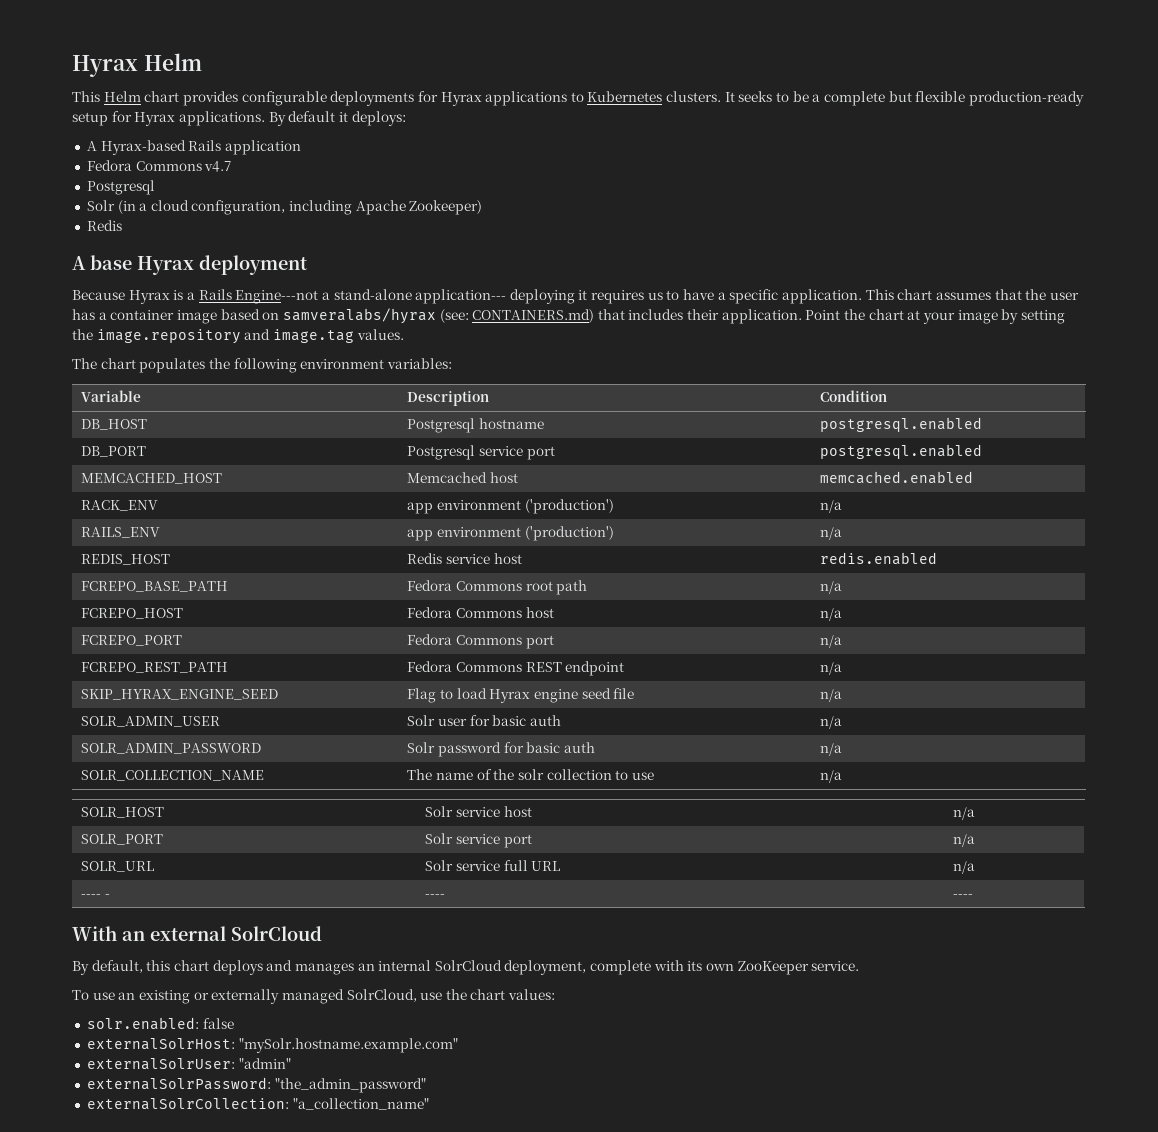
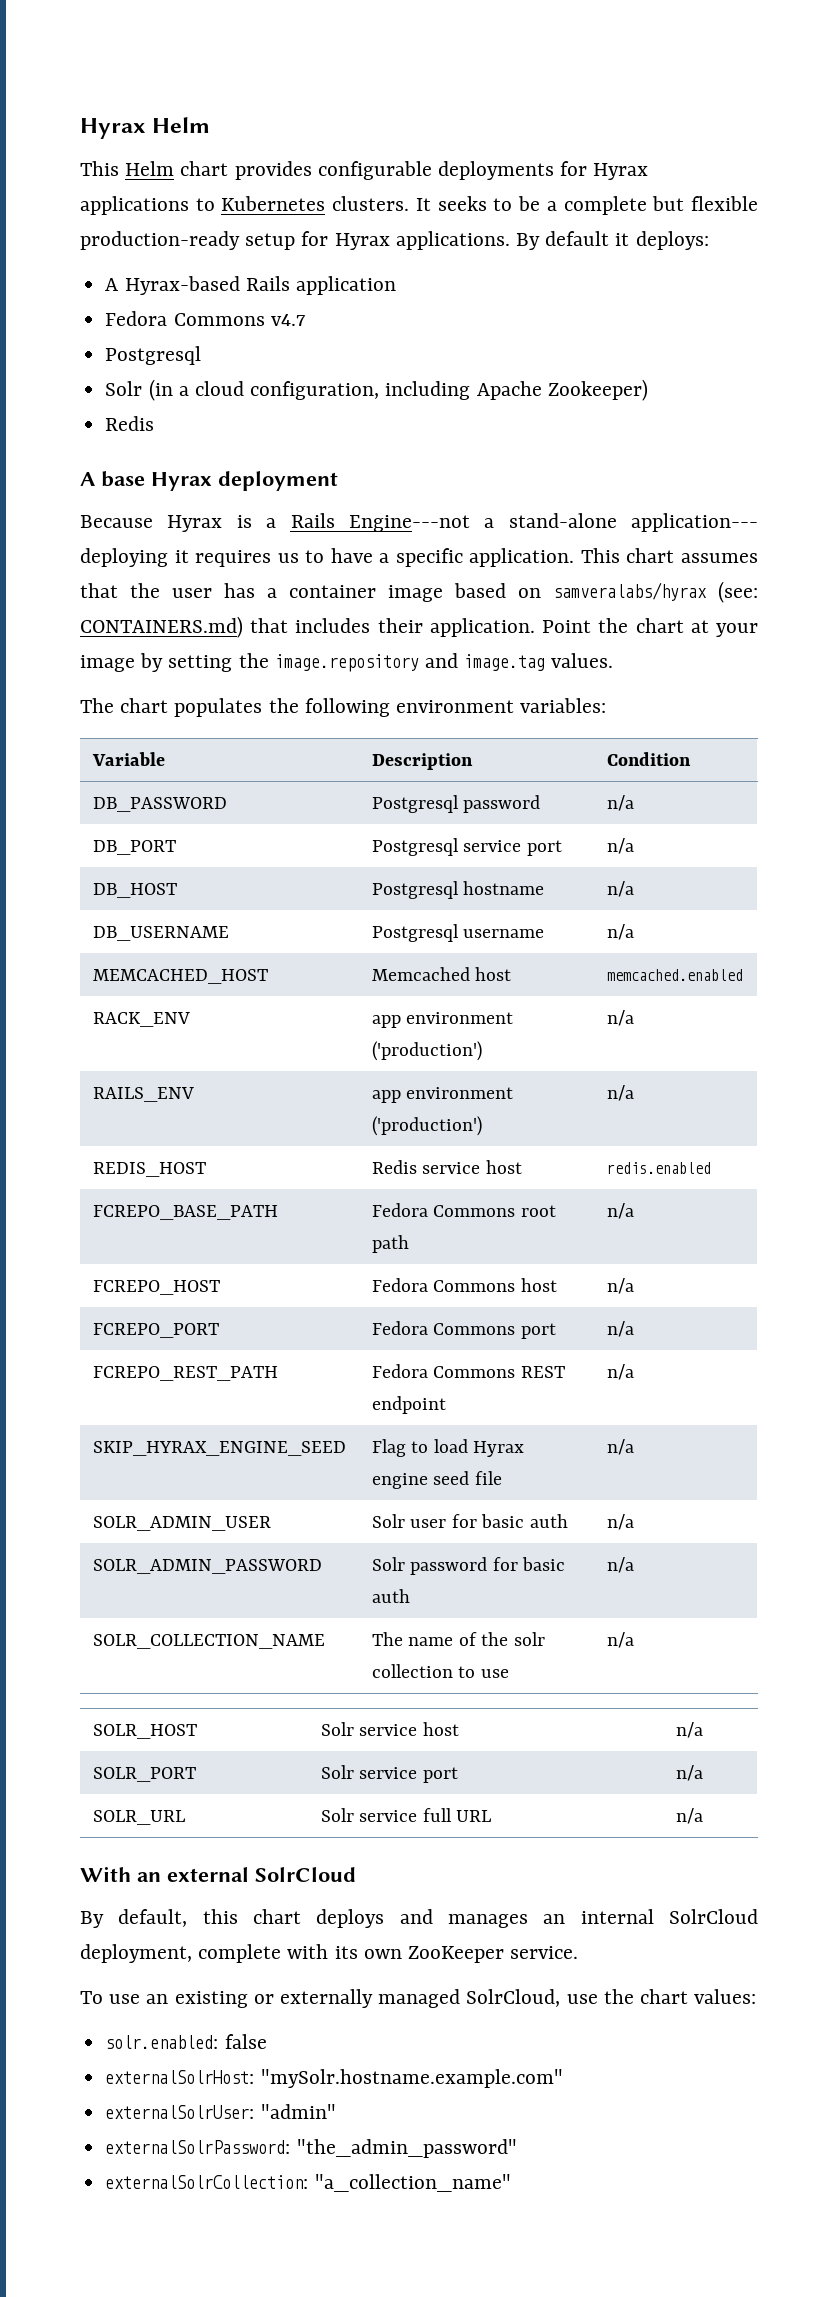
[81,419,148,430] [407,418,545,433] [820,417,983,432] DB_HOST | Postgresql hostname | postgresql.enabled -> [92,797,227,812] [371,795,541,813] [606,795,634,811] DB_PASSWORD | Postgresql password | n/a
[820,444,983,459] postgresql.enabled -> [606,838,634,854] [92,883,177,898] [371,881,545,899] [606,881,634,897] [92,926,229,941] [371,924,545,942] [606,924,634,940] n/a // DB_HOST | Postgresql hostname | n/a // DB_USERNAME | Postgresql username | n/a
[81,894,111,898] [425,894,446,898] [953,894,974,898] // ---- - | ---- | ---- -> (703, 1816) none

